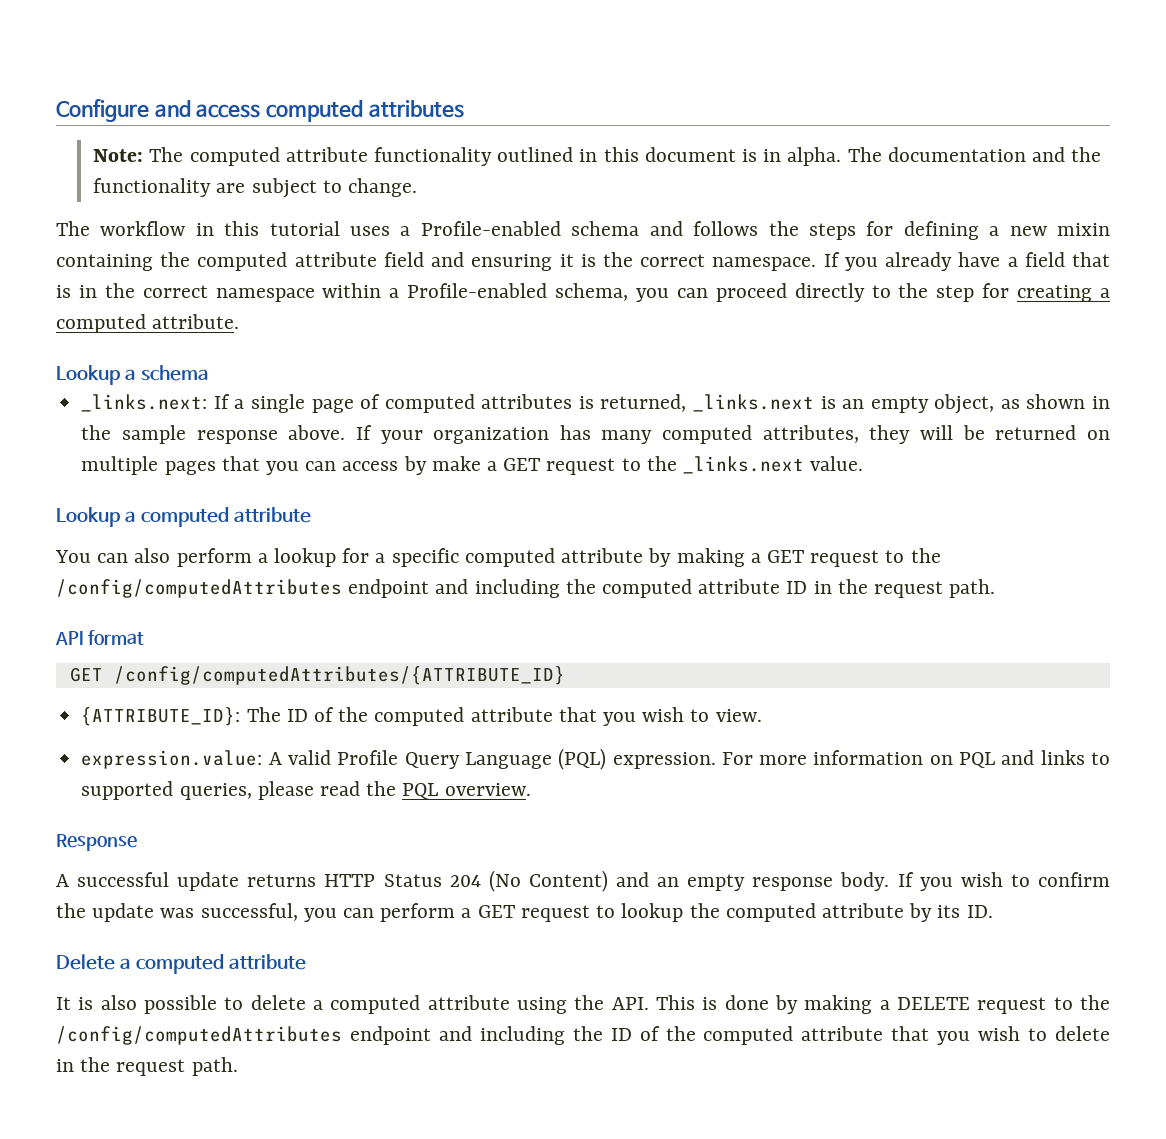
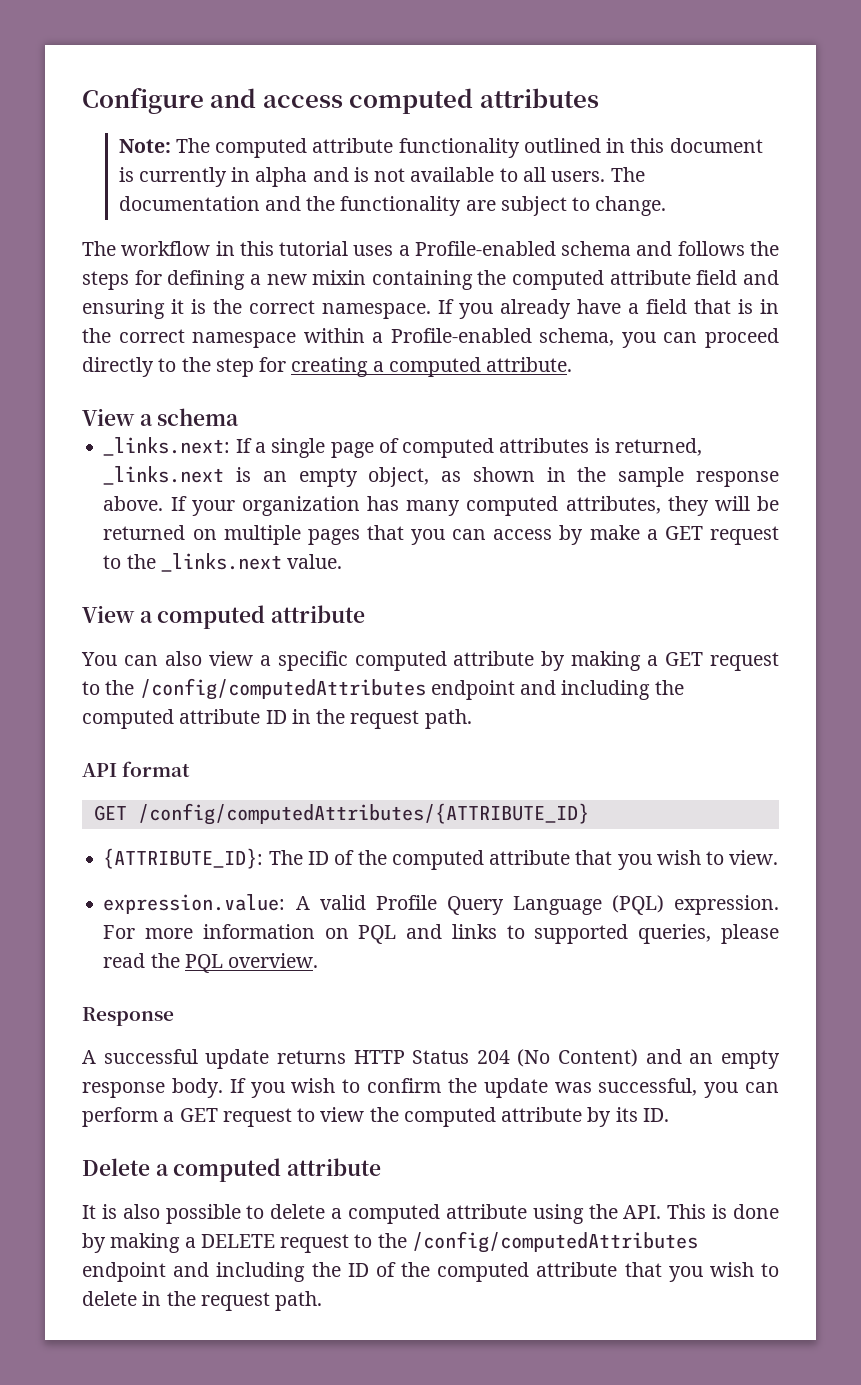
[763,147,842,166] in alpha. -> [138,167,606,187] currently in alpha and is not available to all users.
[56,365,120,385] Lookup -> [82,408,135,426] View
[56,507,120,527] Lookup -> [82,605,135,623] View
[176,548,370,567] perform a lookup for -> [208,651,253,666] view
[621,903,684,922] lookup -> [320,1107,365,1122] view

